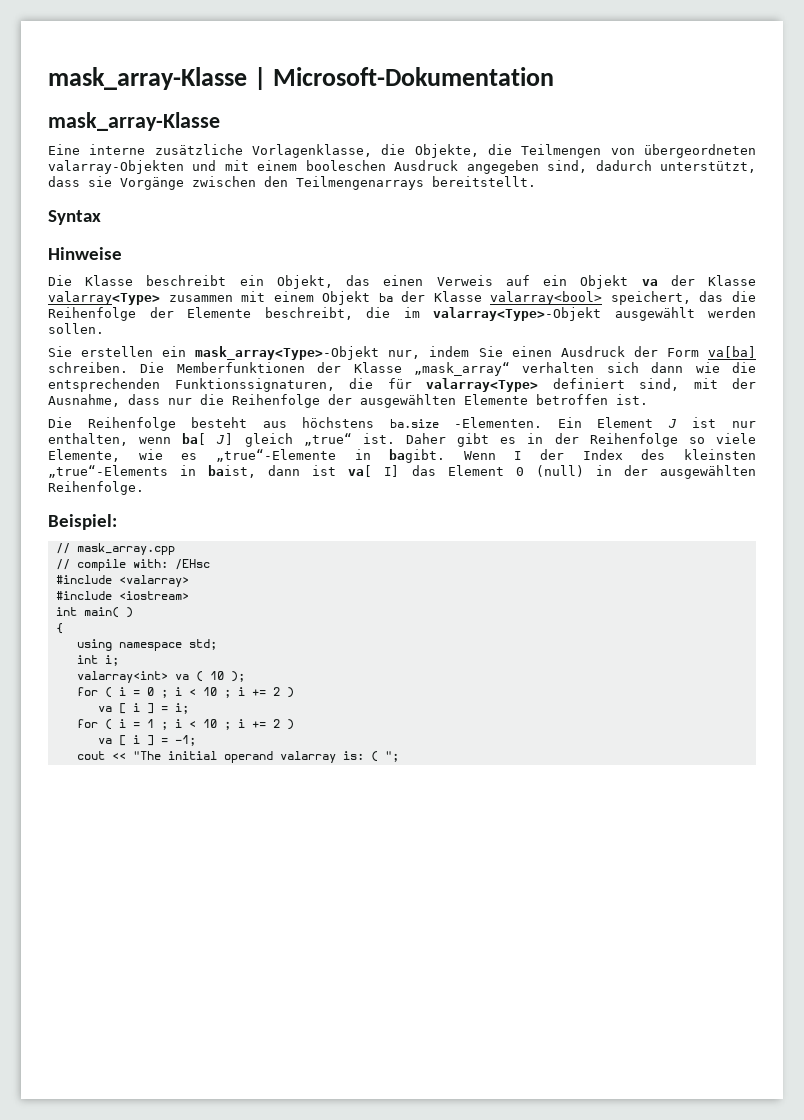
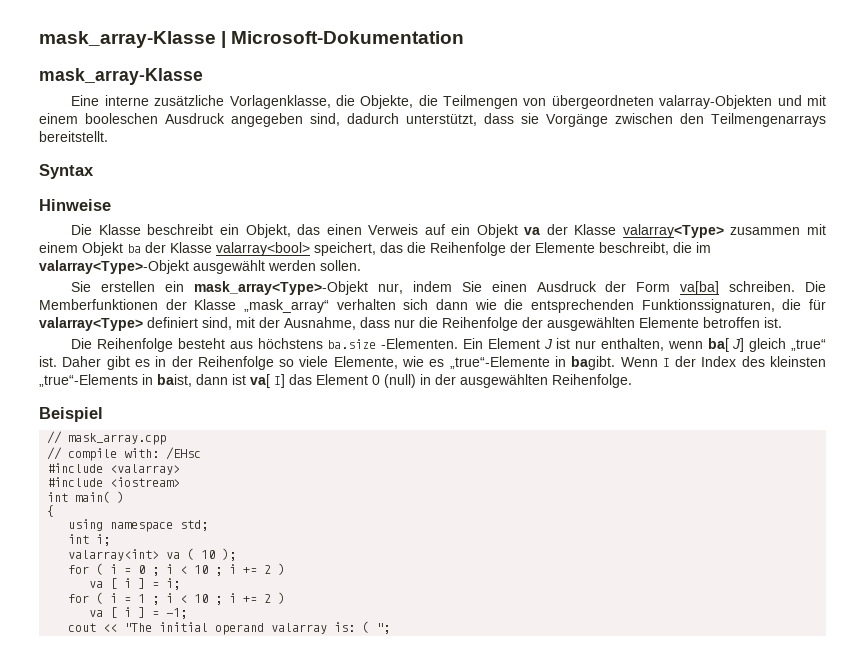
[48,514,117,530] Beispiel: -> [39,407,103,422] Beispiel

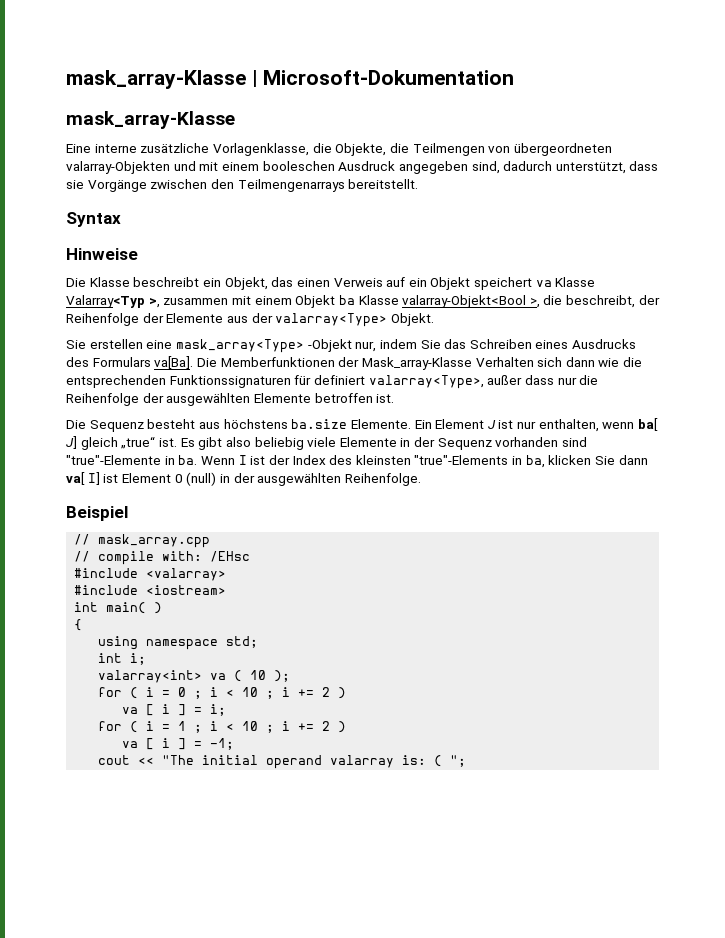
[524,224,724,238] va der Klasse valarray<Type> -> [474,277,596,290] [66,295,160,308] speichert va Klasse Valarray<Typ >,
[145,242,711,256] [39,260,361,274] [71,281,827,295] [39,299,396,313] der Klasse valarray<bool> speichert, das die Reihenfolge der Elemente beschreibt, die im valarray<Type>-Objekt ausgewählt werden sollen. // Sie erstellen ein mask_array<Type>-Objekt nur, indem Sie einen Ausdruck der Form va[ba] schreiben. Die Memberfunktionen der Klasse „mask_array“ verhalten -> [358,295,660,308] [66,313,434,327] [66,339,637,353] [66,356,534,370] Klasse valarray-Objekt<Bool >, die beschreibt, der Reihenfolge der Elemente aus der valarray<Type> Objekt. // Sie erstellen eine mask_array<Type> -Objekt nur, indem Sie das Schreiben eines Ausdrucks des Formulars va[Ba]. Die Memberfunktionen der Mask_array-Klasse Verhalten
[641,299,826,313] [39,317,356,331] Funktionssignaturen, die für valarray<Type> definiert sind, mit der Ausnahme, -> [169,375,523,389] Funktionssignaturen für definiert valarray<Type>, außer
[97,338,174,352] Reihenfolge -> [89,420,144,432] Sequenz
[381,338,459,349] -Elementen. -> [350,419,411,429] Elemente.
[62,356,616,370] Daher gibt es in der Reihenfolge so viele Elemente, wie es „true“-Elemente in bagibt. -> [180,437,588,450] [66,455,198,465] Es gibt also beliebig viele Elemente in der Sequenz vorhanden sind "true"-Elemente in ba.
(670, 362) none -> [250,456,266,465] ist
[39,374,246,387] „true“-Elements in baist, dann ist -> [414,455,648,468] "true"-Elements in ba, klicken Sie dann
[289,374,312,385] das -> [103,474,119,483] ist

